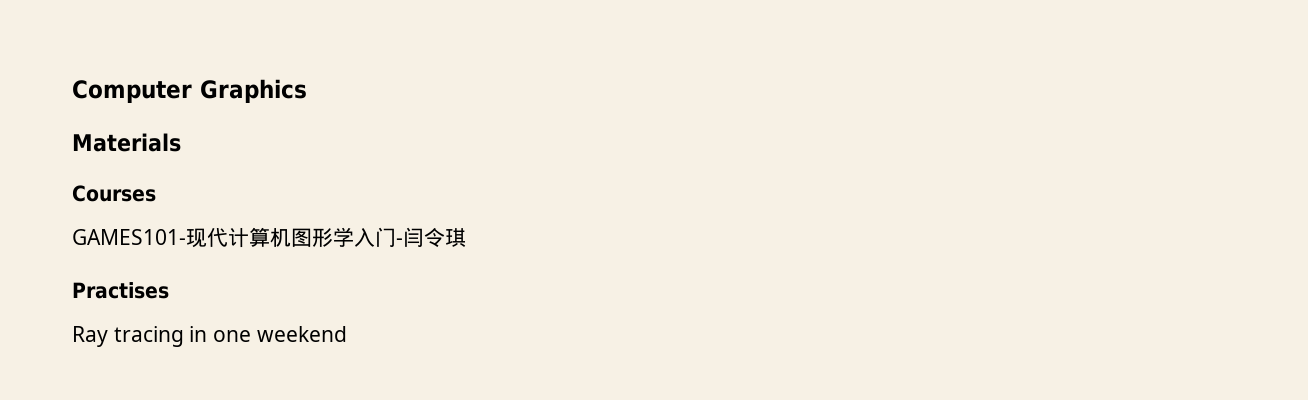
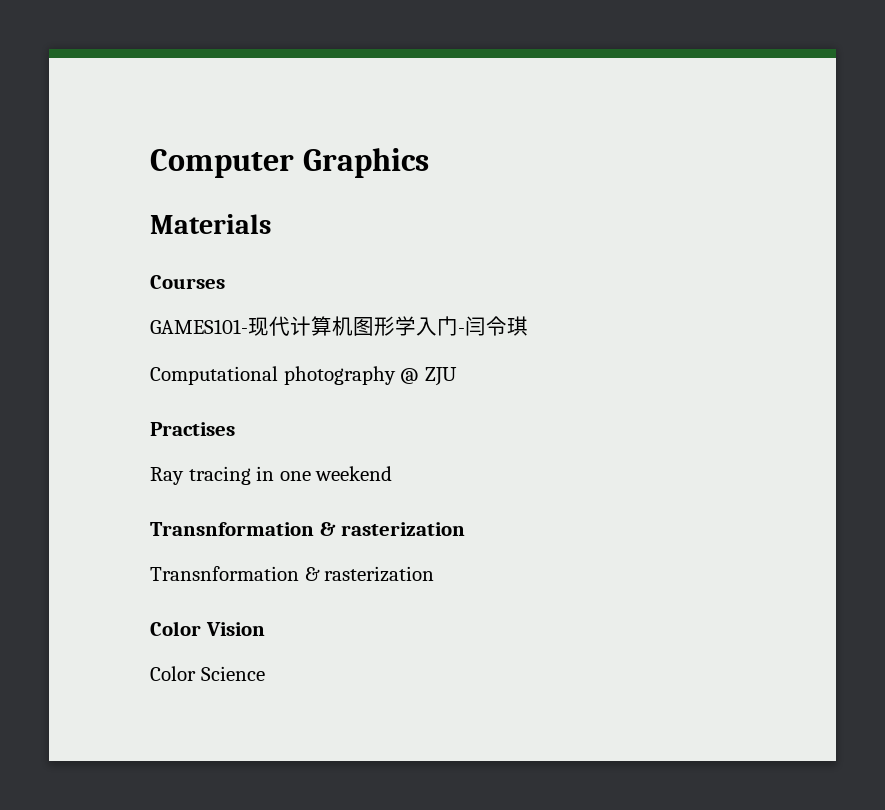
(466, 237) none -> [150,366,457,386] // Computational photography @ ZJU
(347, 334) none -> [150,522,466,536] [150,566,435,582] [150,621,265,636] [150,666,265,681] // Transnformation & rasterization // Transnformation & rasterization // Color Vision // Color Science

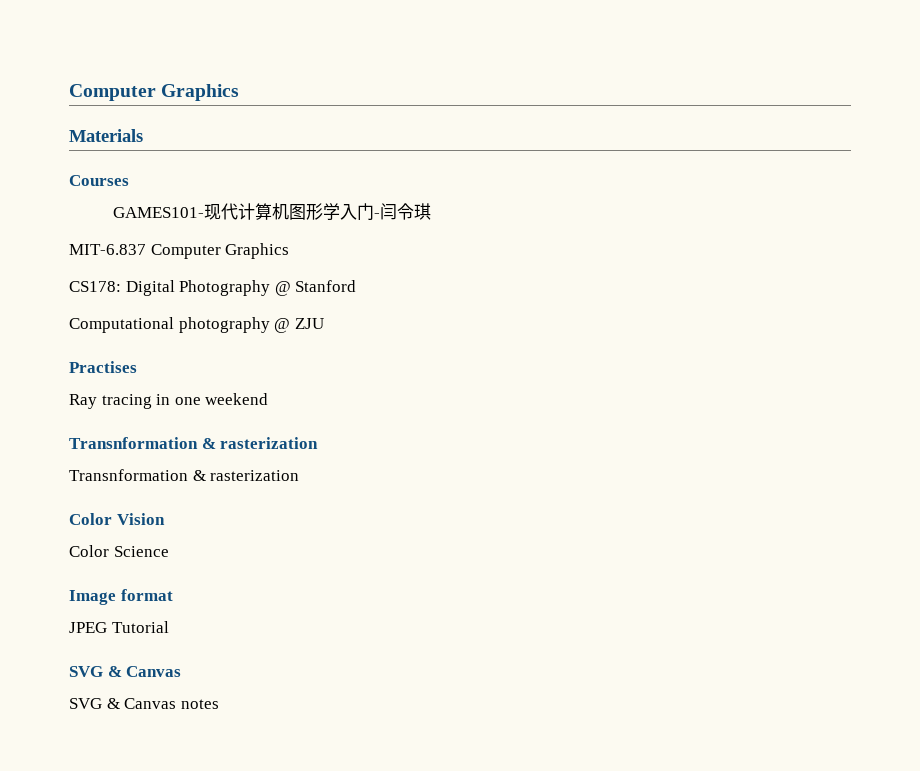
(528, 326) none -> [69,243,290,259] [69,280,357,296] // MIT-6.837 Computer Graphics // CS178: Digital Photography @ Stanford
(265, 673) none -> [69,589,173,605] [69,621,169,633] [69,666,182,677] [69,698,219,709] // Image format // JPEG Tutorial // SVG & Canvas // SVG & Canvas notes

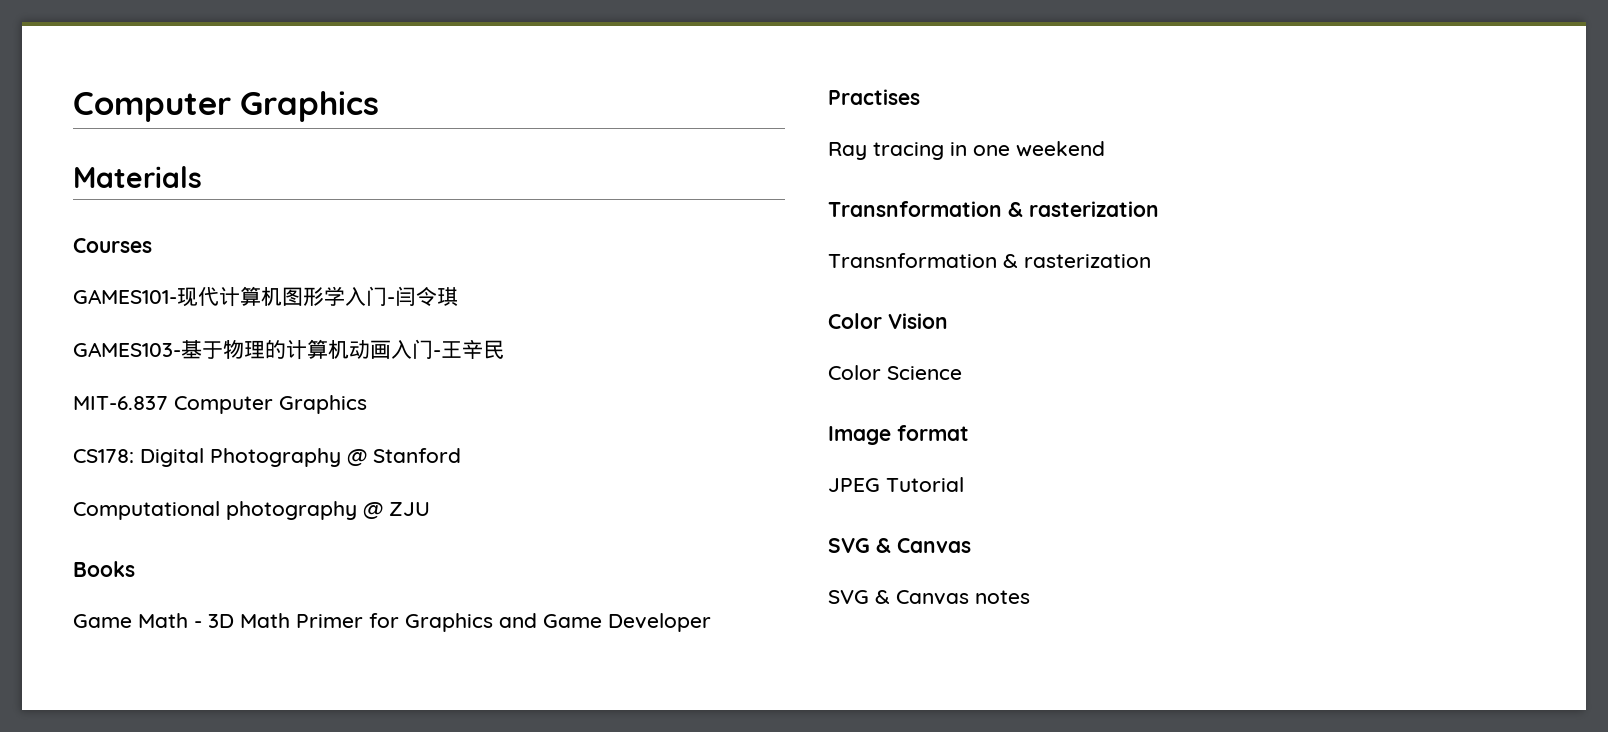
(431, 211) none -> [73,339,504,360] // GAMES103-基于物理的计算机动画入门-王辛民
(324, 323) none -> [73,561,135,577] [73,613,711,632] // Books // Game Math - 3D Math Primer for Graphics and Game Developer

